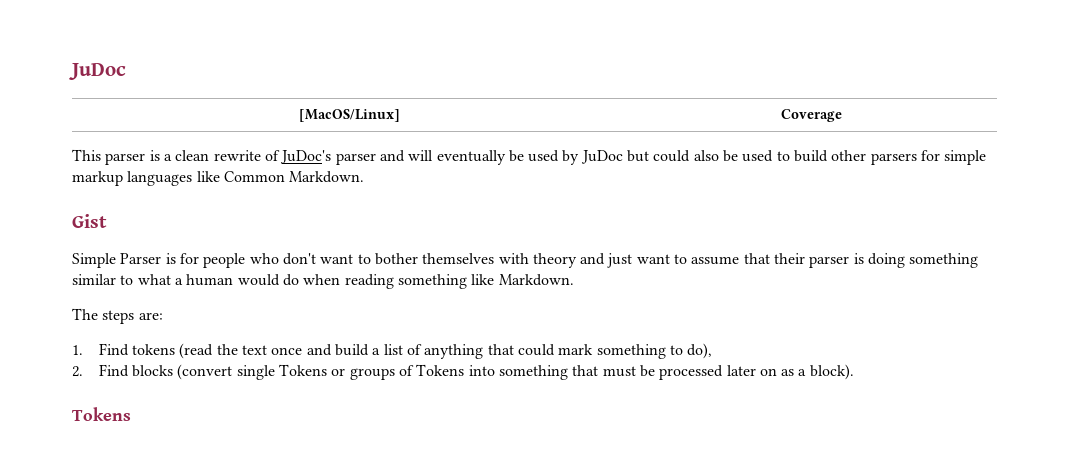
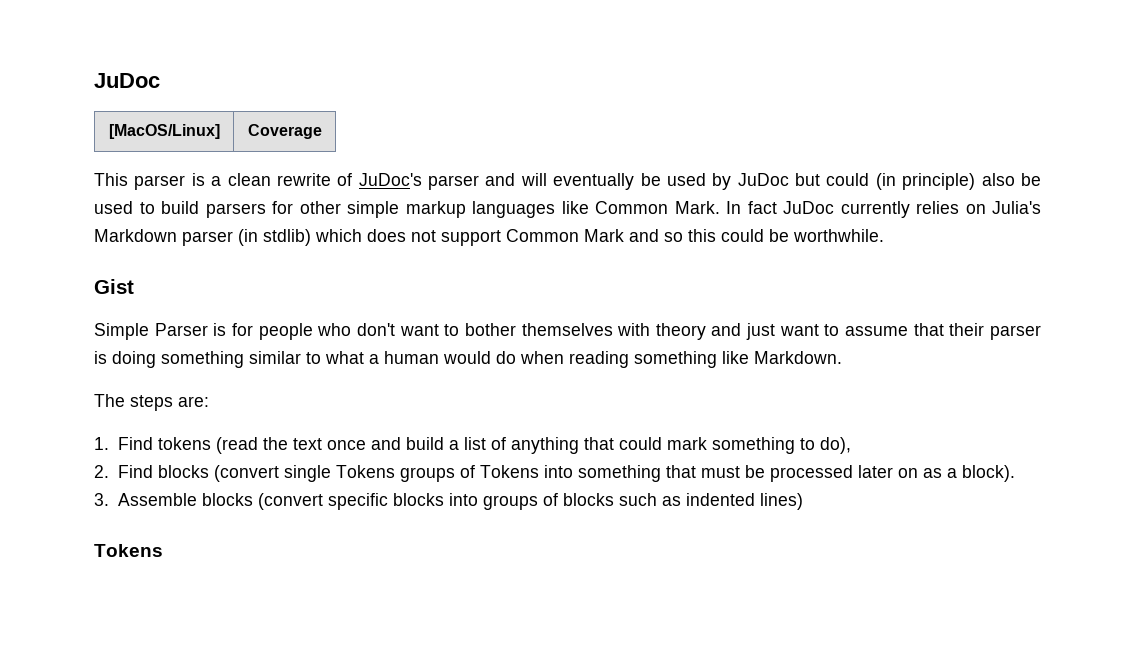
(691, 156) none -> [875,173,976,190] (in principle)
[831,150,867,161] other -> (199, 207) none
(941, 155) none -> [299,201,341,214] other
[289,171,365,183] Markdown. -> [674,201,1041,218] [94,229,884,246] Mark. In fact JuDoc currently relies on Julia's Markdown parser (in stdlib) which does not support Common Mark and so this could be worthwhile.
[331,368,346,376] or -> (395, 471) none
(854, 372) none -> [94,493,803,510] // 3. Assemble blocks (convert specific blocks into groups of blocks such as indented lines)

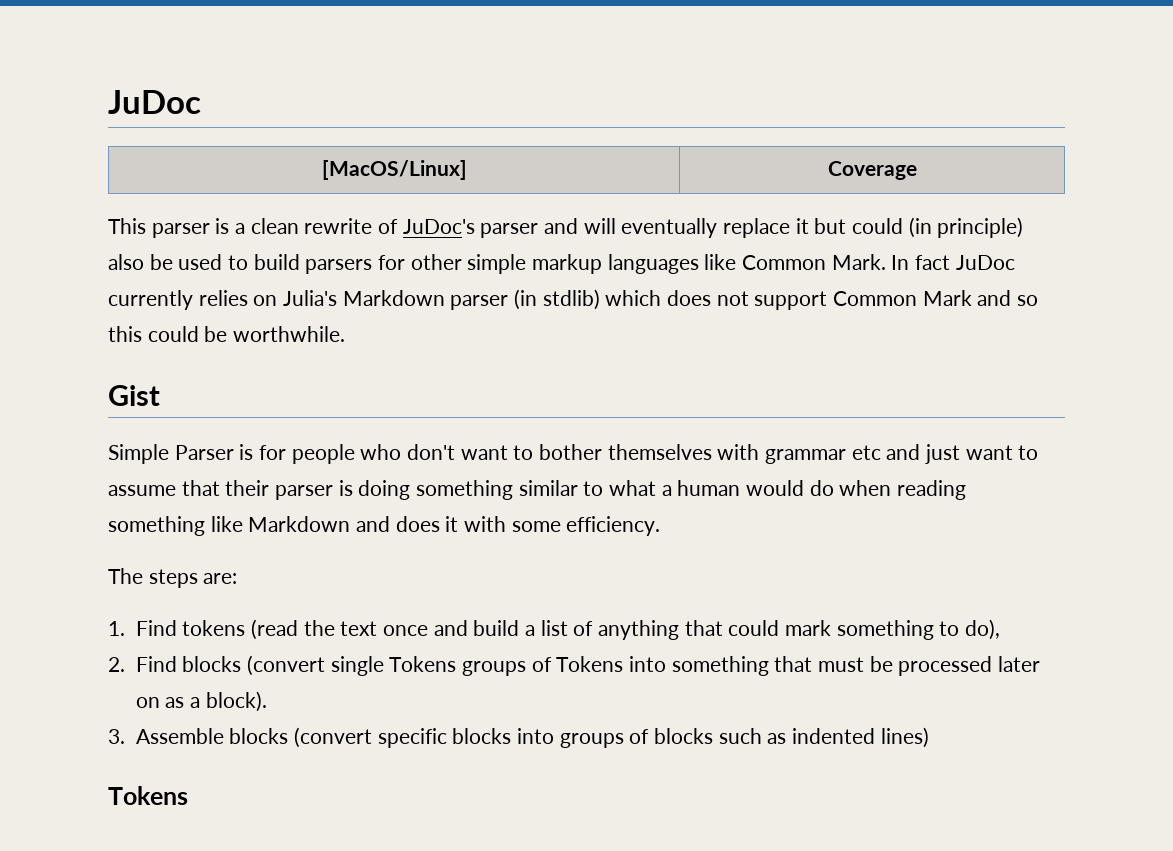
[640,173,789,190] be used by JuDoc -> [723,218,809,238] replace it
[655,323,706,340] theory -> [765,445,881,464] grammar etc
[754,351,842,364] Markdown. -> [248,516,661,536] Markdown and does it with some efficiency.

